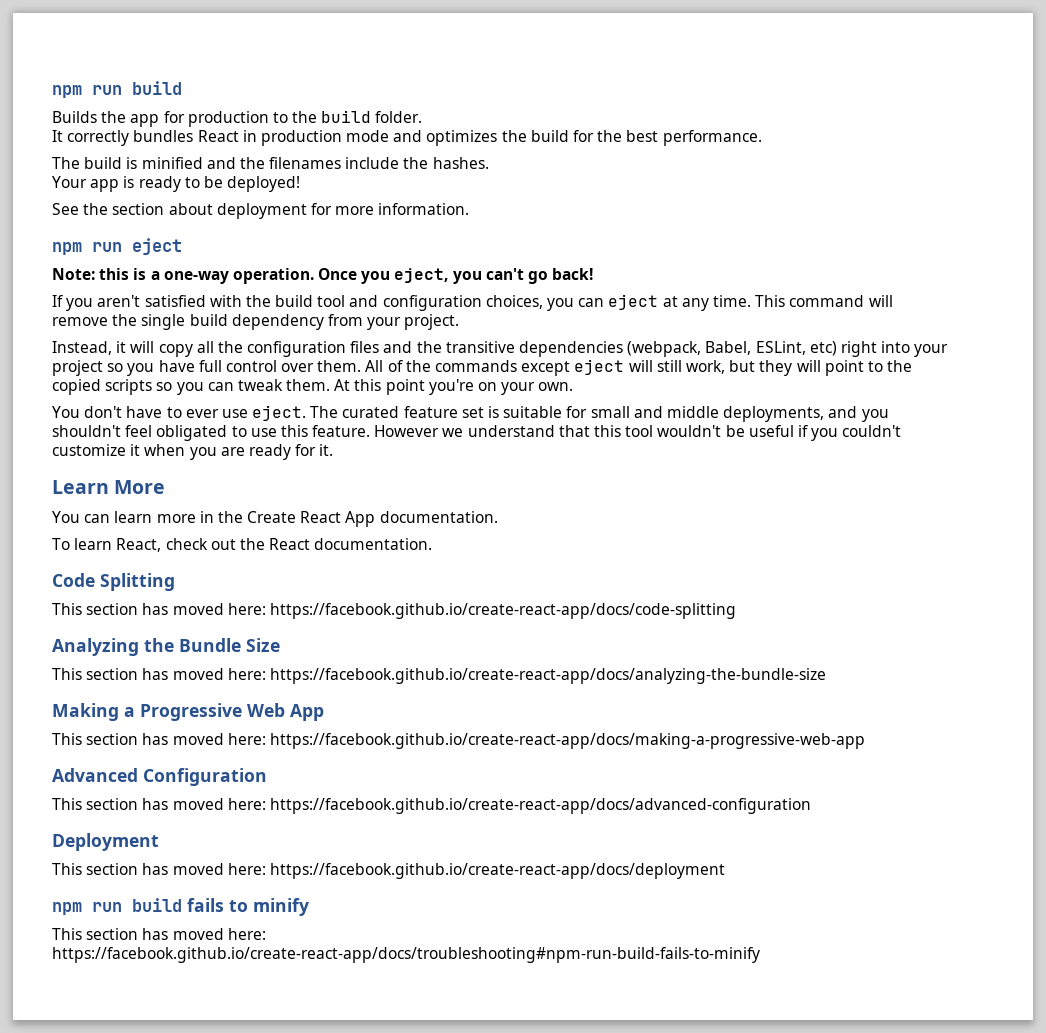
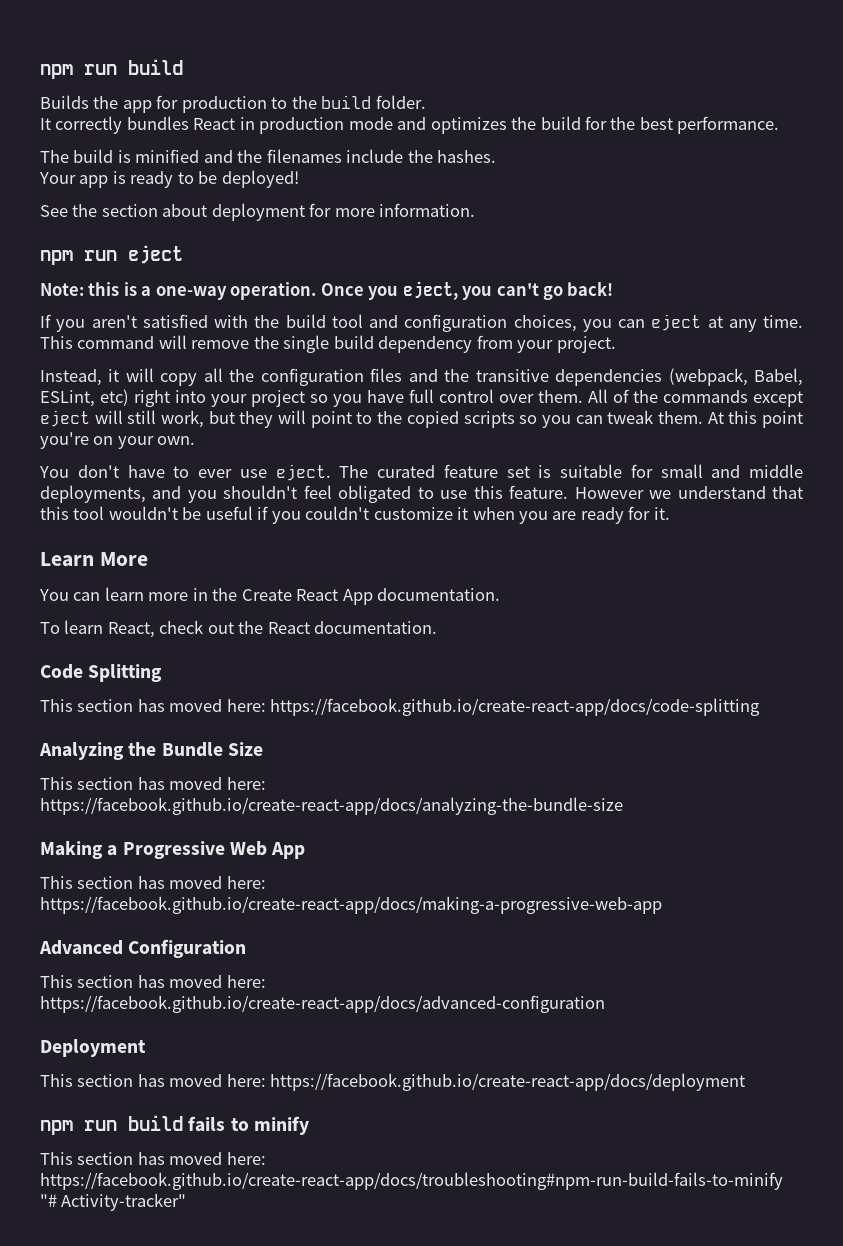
(760, 955) none -> [40,1193,187,1211] "# Activity-tracker"

